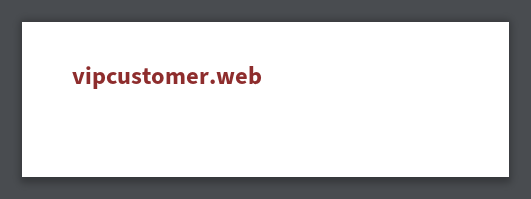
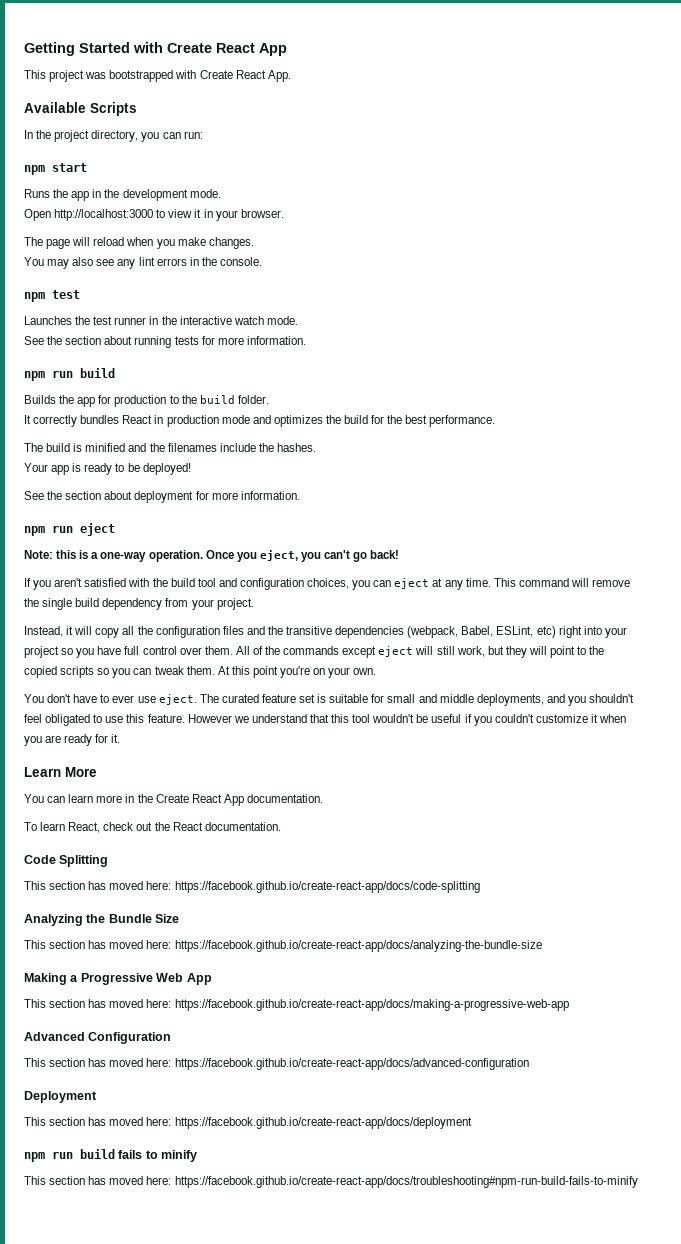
[72,66,262,89] vipcustomer.web -> [24,42,287,56] [24,70,291,82] [24,102,137,116] [24,130,203,142] [24,163,87,175] [24,189,221,201] [24,209,284,221] [24,237,254,249] [24,257,262,269] [24,290,80,302] [24,316,298,325] [24,336,306,348] [24,368,115,381] [24,395,269,407] [24,415,496,427] [24,443,316,452] [24,463,191,475] [24,491,300,503] [24,523,115,536] [24,550,400,562] [24,578,631,590] [24,598,254,610] [24,626,627,638] [24,646,605,658] [24,666,377,678] [24,694,635,706] [24,714,627,726] [24,734,121,746] [24,767,97,777] [24,794,323,806] [24,822,281,833] [24,855,109,867] [24,881,480,893] [24,914,180,926] [24,940,542,952] [24,973,212,985] [24,999,569,1011] [24,1032,172,1044] [24,1058,529,1070] [24,1091,97,1103] [24,1117,472,1129] [24,1149,198,1162] [24,1176,638,1188] Getting Started with Create React App // This project was bootstrapped with Create React App. // Available Scripts // In the project directory, you can run: // npm start // Runs the app in the development mode. // Open http://localhost:3000 to view it in your browser. // The page will reload when you make changes. // You may also see any lint errors in the console. // npm test // Launches the test runner in the interactive watch mode. // See the section about running tests for more information. // npm run build // Builds the app for production to the build folder. // It correctly bundles React in production mode and optimizes the build for the best performance. // The build is minified and the filenames include the hashes. // Your app is ready to be deployed! // See the section about deployment for more information. // npm run eject // Note: this is a one-way operation. Once you eject, you can't go back! // If you aren't satisfied with the build tool and configuration choices, you can eject at any time. This command will remove the single build dependency from your project. // Instead, it will copy all the configuration files and the transitive dependencies (webpack, Babel, ESLint, etc) right into your project so you have full control over them. All of the commands except eject will still work, but they will point to the copied scripts so you can tweak them. At this point you're on your own. // You don't have to ever use eject. The curated feature set is suitable for small and middle deployments, and you shouldn't feel obligated to use this feature. However we understand that this tool wouldn't be useful if you couldn't customize it when you are ready for it. // Learn More // You can learn more in the Create React App documentation. // To learn React, check out the React documentation. // Code Splitting // This section has moved here: https://facebook.github.io/create-react-app/docs/code-splitting // Analyzing the Bundle Size // This section has moved here: https://facebook.github.io/create-react-app/docs/analyzing-the-bundle-size // Making a Progressive Web App // This section has moved here: https://facebook.github.io/create-react-app/docs/making-a-progressive-web-app // Advanced Configuration // This section has moved here: https://facebook.github.io/create-react-app/docs/advanced-configuration // Deployment // This section has moved here: https://facebook.github.io/create-react-app/docs/deployment // npm run build fails to minify // This section has moved here: https://facebook.github.io/create-react-app/docs/troubleshooting#npm-run-build-fails-to-minify

